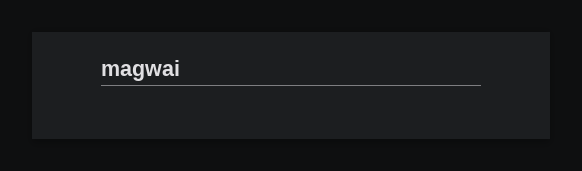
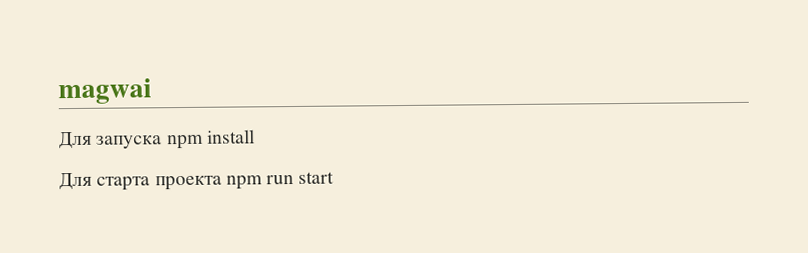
(180, 70) none -> [59,129,255,150] [59,171,335,191] // Для запуска npm install // Для старта проекта npm run start

